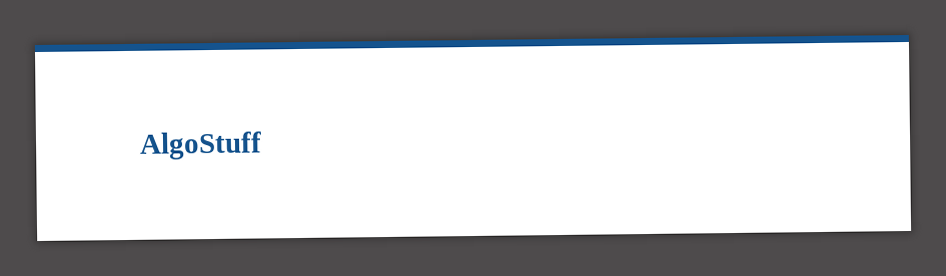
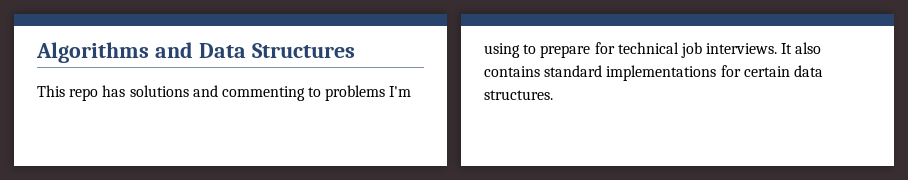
[139,131,262,160] AlgoStuff -> [36,42,355,63] [37,85,412,101] [484,42,822,58] [484,65,823,81] [484,90,553,100] Algorithms and Data Structures // This repo has solutions and commenting to problems I'm using to prepare for technical job interviews. It also contains standard implementations for certain data structures.

